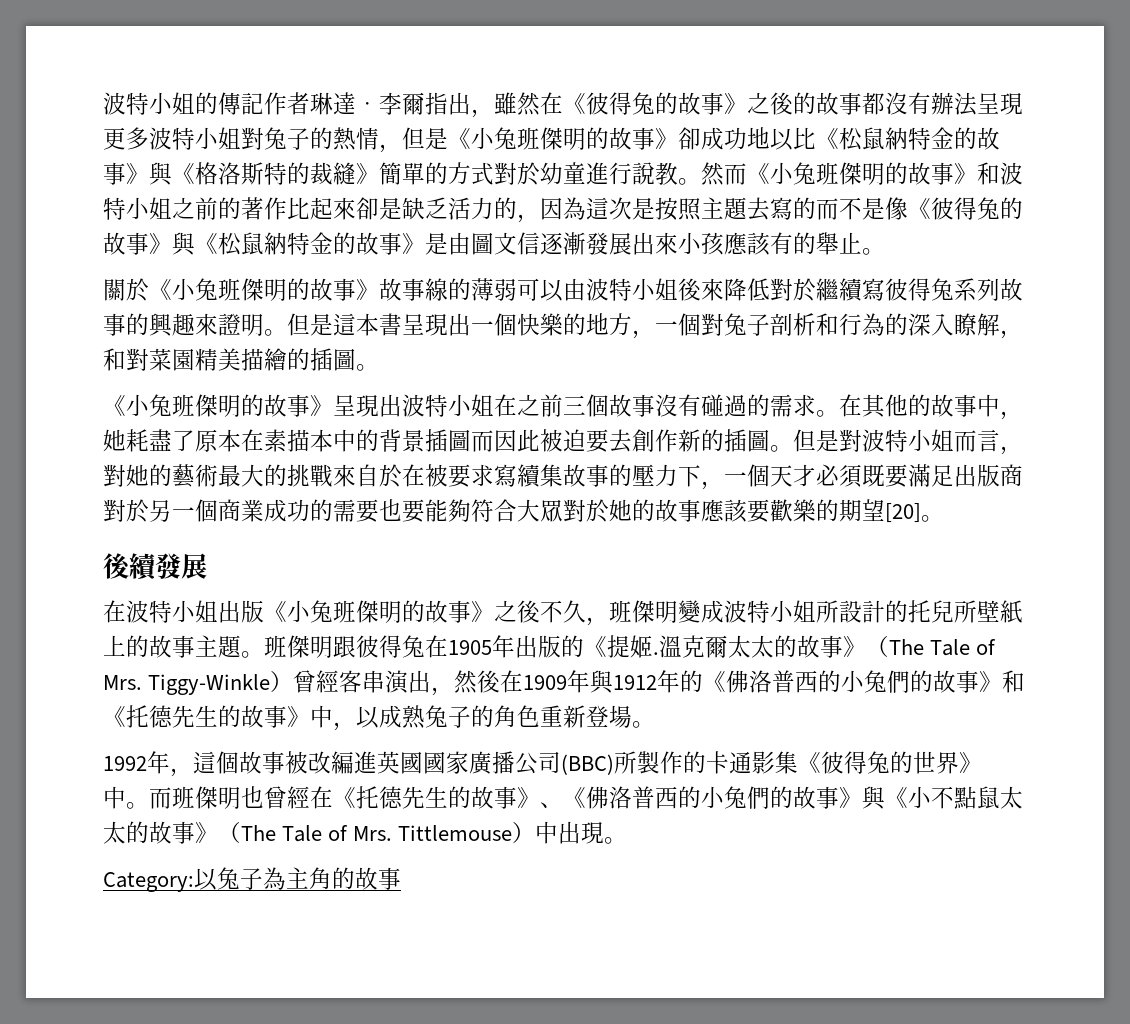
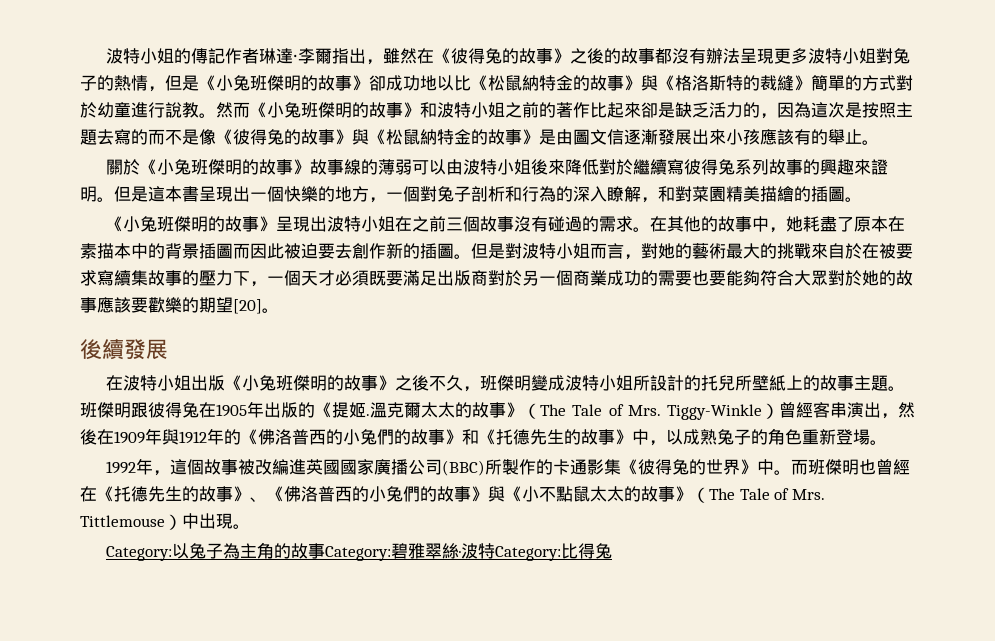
(401, 878) none -> [324,543,612,561] Category:碧雅翠絲·波特Category:比得兔

